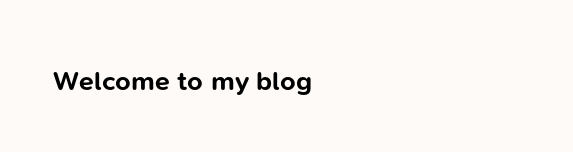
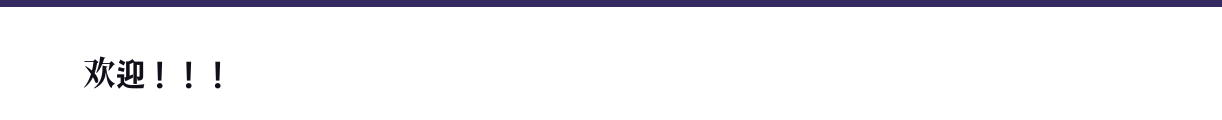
[53,71,312,95] Welcome to my blog -> [83,56,232,89] 欢迎！！！

